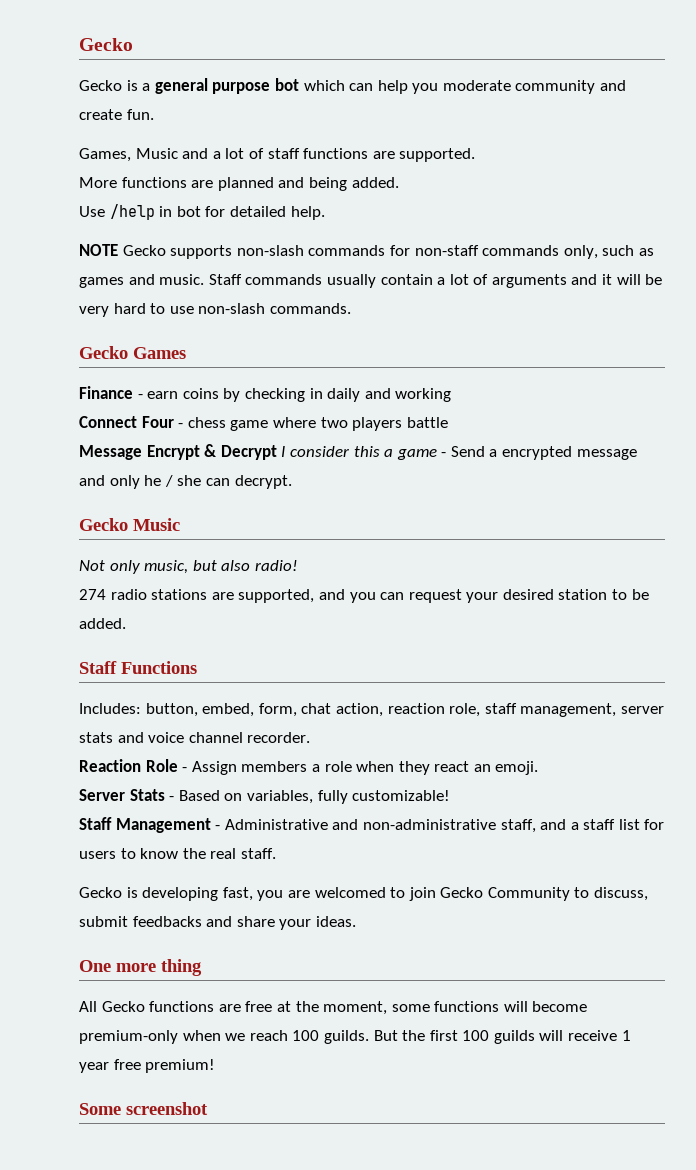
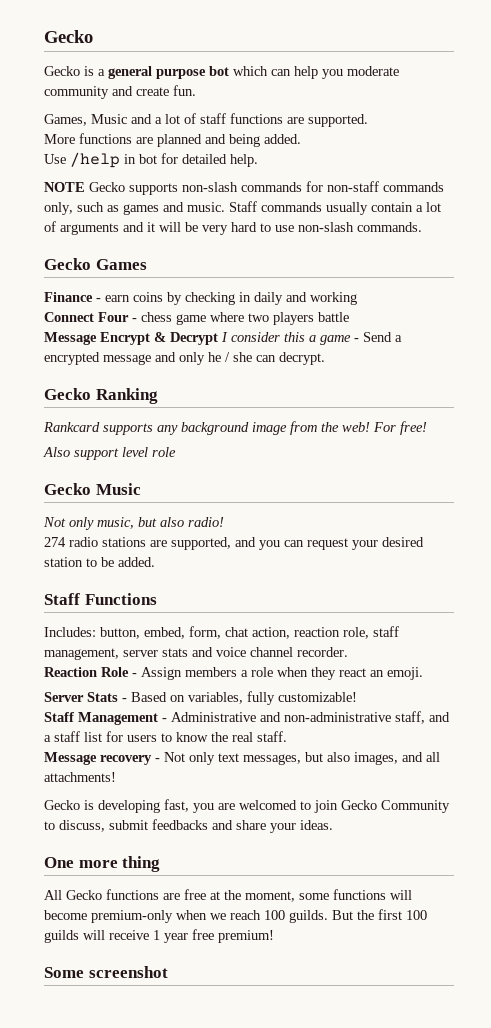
(292, 482) none -> [44,388,158,404] [43,421,427,435] [43,447,176,460] // Gecko Ranking // Rankcard supports any background image from the web! For free! // Also support level role
(276, 853) none -> [44,752,440,765] [44,772,116,782] // Message recovery - Not only text messages, but also images, and all attachments!

